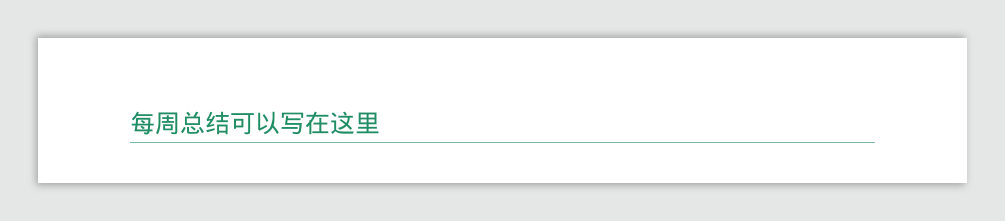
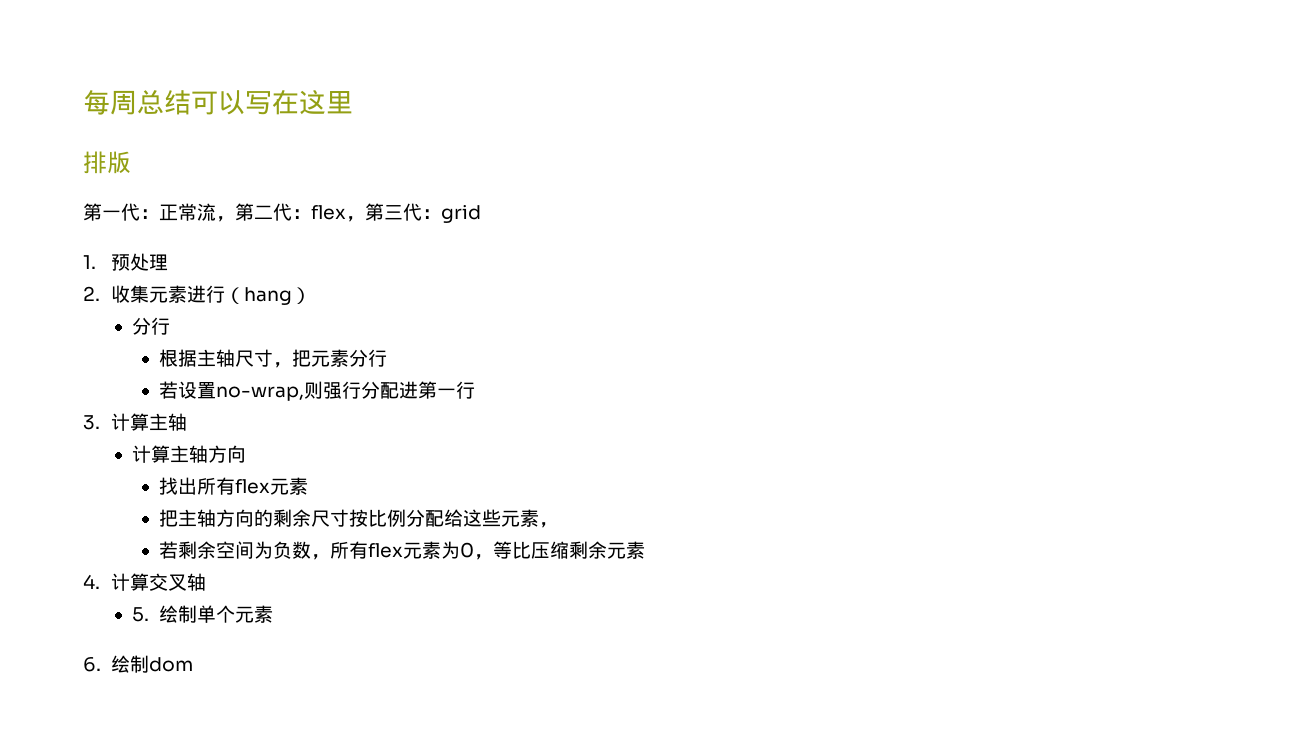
(380, 123) none -> [83,151,131,174] [83,203,481,223] [83,253,168,271] [83,285,311,305] [131,317,170,335] [159,349,388,368] [159,381,476,401] [83,413,187,431] [131,445,246,463] [159,477,309,495] [159,509,559,528] [159,541,646,560] [83,573,206,591] [131,605,274,623] [83,655,193,673] // 排版 // 第一代：正常流，第二代：flex，第三代：grid // 1.预处理 // 2.收集元素进行（hang） // 分行 // 根据主轴尺寸，把元素分行 // 若设置no-wrap,则强行分配进第一行 // 3.计算主轴 // 计算主轴方向 // 找出所有flex元素 // 把主轴方向的剩余尺寸按比例分配给这些元素， // 若剩余空间为负数，所有flex元素为0，等比压缩剩余元素 // 4.计算交叉轴 // 5.绘制单个元素 // 6.绘制dom

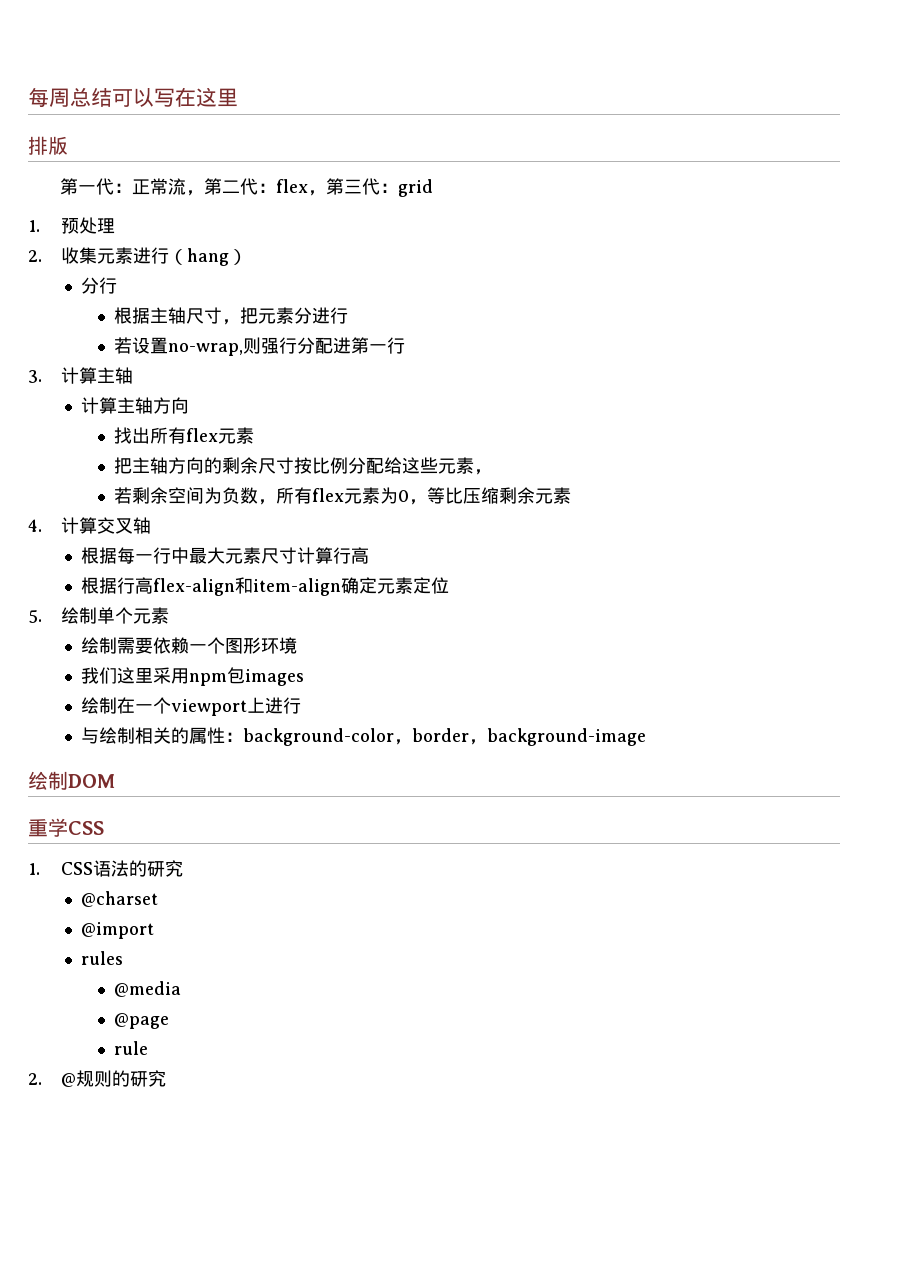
(369, 358) none -> [312,307,331,324] 进
[131,605,274,623] [83,655,193,673] 5.绘制单个元素 // 6.绘制dom -> [80,547,369,564] [80,577,449,596] [28,607,170,624] [80,637,297,654] [80,667,304,686] [80,697,301,716] [80,727,646,746] [28,771,115,790] [28,818,104,837] [28,860,184,877] [80,891,158,907] [80,922,154,939] [80,951,123,965] [114,981,182,997] [114,1013,170,1029] [114,1041,149,1055] [28,1070,167,1087] 根据每一行中最大元素尺寸计算行高 // 根据行高flex-align和item-align确定元素定位 // 5.绘制单个元素 // 绘制需要依赖一个图形环境 // 我们这里采用npm包images // 绘制在一个viewport上进行 // 与绘制相关的属性：background-color，border，background-image // 绘制DOM // 重学CSS // 1. CSS语法的研究 // @charset // @import // rules // @media // @page // rule // 2. @规则的研究

